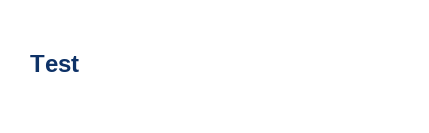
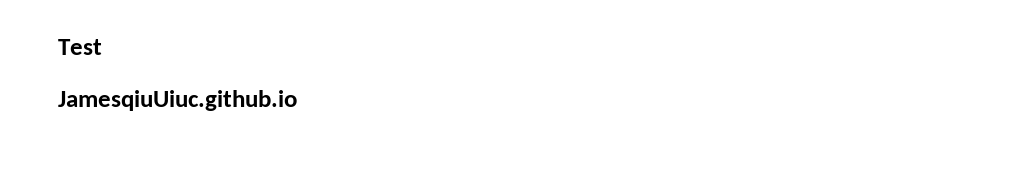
(79, 63) none -> [58,90,297,111] // JamesqiuUiuc.github.io

